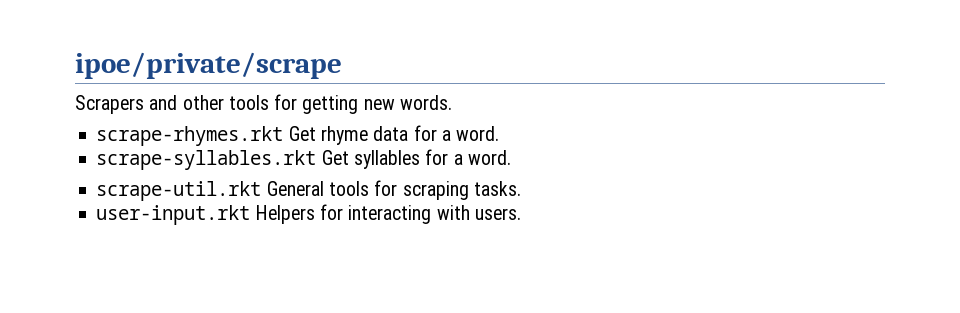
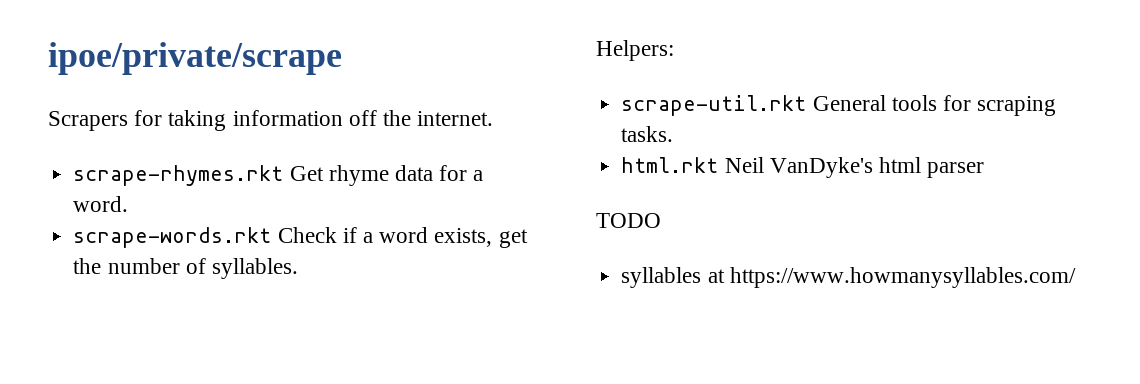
[149,94,452,114] and other tools for getting new words. -> [134,110,494,131] for taking information off the internet.
[96,149,511,170] scrape-syllables.rkt Get syllables for a word. -> [73,227,528,248] [73,258,298,279] [596,40,674,61] scrape-words.rkt Check if a word exists, get the number of syllables. // Helpers:
[96,204,521,225] user-input.rkt Helpers for interacting with users. -> [621,157,985,178] [596,213,661,228] [621,267,1076,288] html.rkt Neil VanDyke's html parser // TODO // syllables at https://www.howmanysyllables.com/

